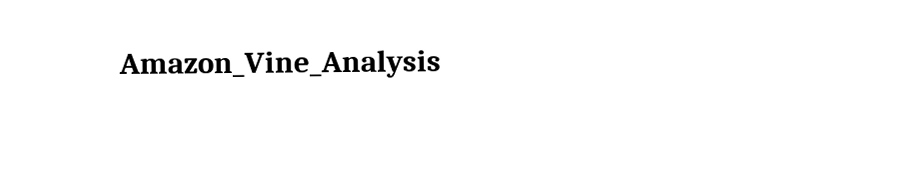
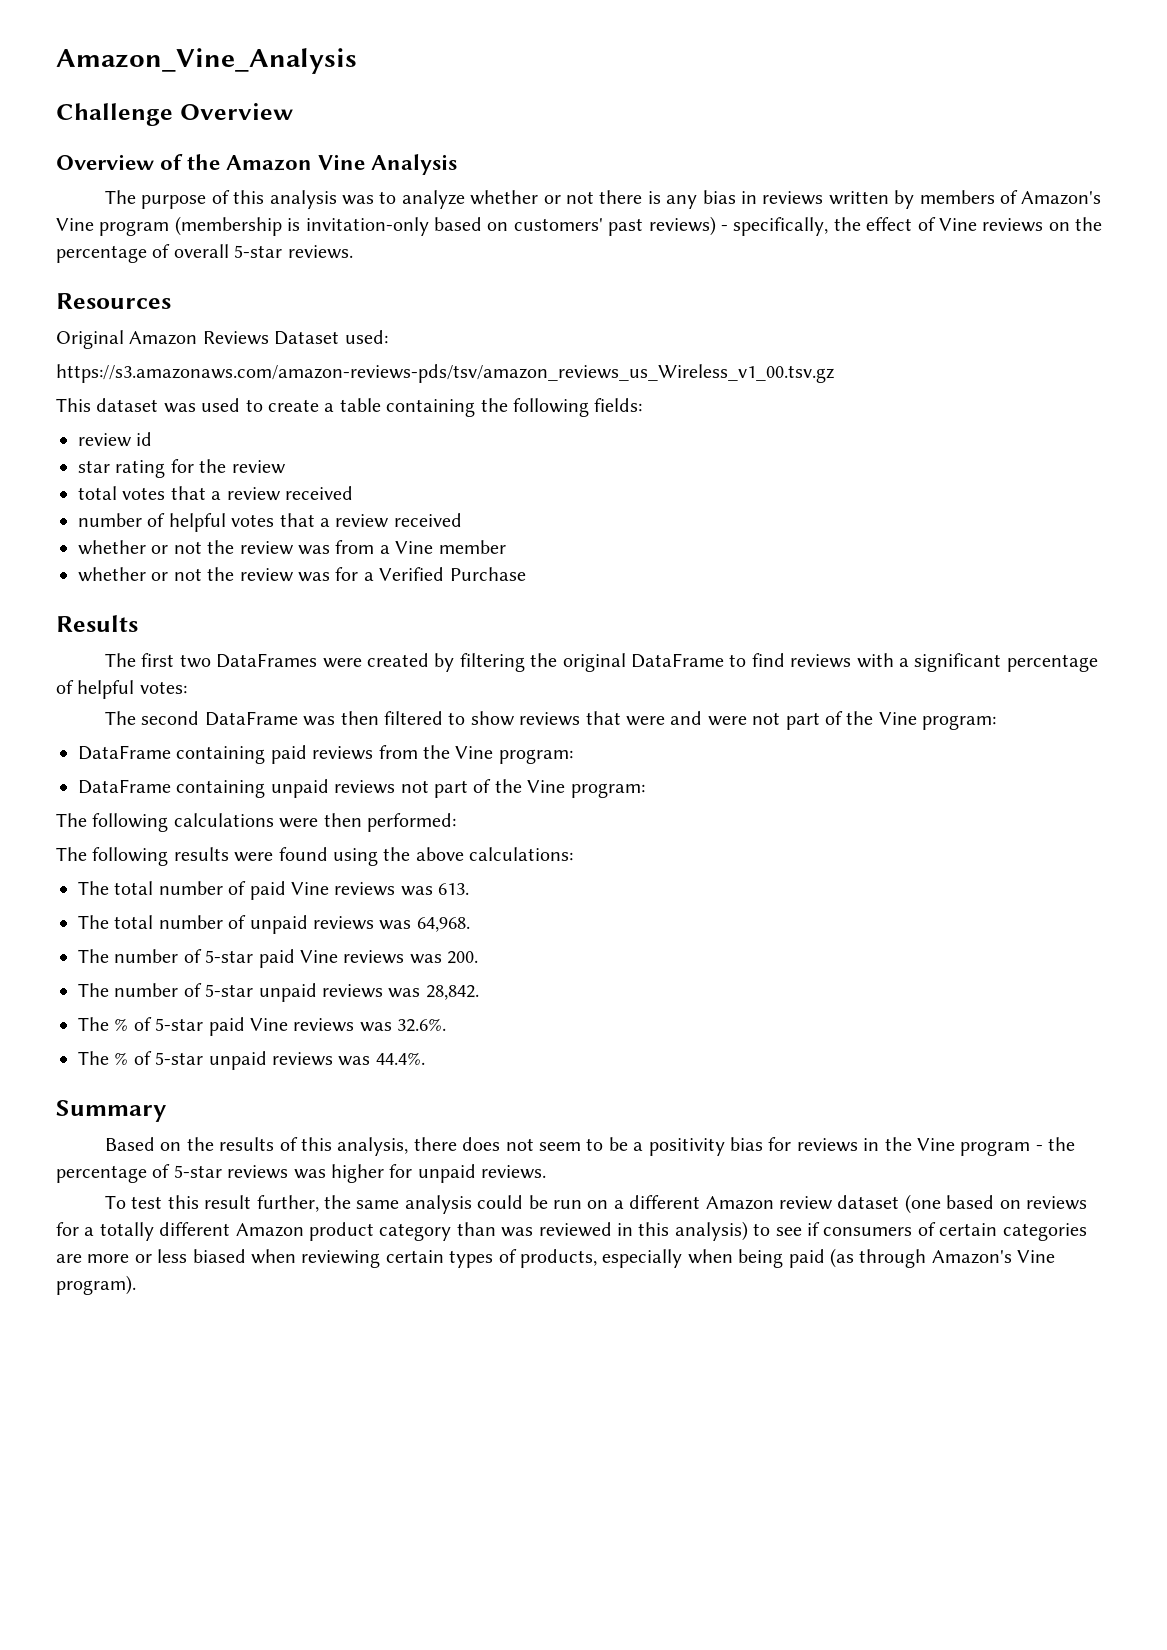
(441, 64) none -> [56,103,293,126] [56,154,458,175] [105,190,1102,209] [56,216,1103,236] [56,244,353,263] [56,293,171,309] [56,330,388,349] [56,364,834,383] [56,398,643,417] [78,432,153,447] [78,459,286,478] [78,486,353,501] [78,513,462,532] [78,540,506,555] [78,567,526,582] [56,615,138,632] [105,653,1098,672] [56,680,187,699] [105,711,997,730] [78,745,573,764] [78,779,645,798] [56,813,456,832] [56,847,574,866] [78,881,470,900] [78,915,470,934] [78,949,479,968] [78,983,479,1002] [78,1017,447,1036] [78,1051,425,1070] [56,1100,166,1122] [105,1137,1076,1156] [56,1164,547,1183] [105,1194,1088,1214] [56,1221,1087,1241] [56,1248,1056,1268] [56,1275,136,1295] // Challenge Overview // Overview of the Amazon Vine Analysis // The purpose of this analysis was to analyze whether or not there is any bias in reviews written by members of Amazon's Vine program (membership is invitation-only based on customers' past reviews) - specifically, the effect of Vine reviews on the percentage of overall 5-star reviews. // Resources // Original Amazon Reviews Dataset used: // https://s3.amazonaws.com/amazon-reviews-pds/tsv/amazon_reviews_us_Wireless_v1_00.tsv.gz // This dataset was used to create a table containing the following fields: // review id // star rating for the review // total votes that a review received // number of helpful votes that a review received // whether or not the review was from a Vine member // whether or not the review was for a Verified Purchase // Results // The first two DataFrames were created by filtering the original DataFrame to find reviews with a significant percentage of helpful votes: // The second DataFrame was then filtered to show reviews that were and were not part of the Vine program: // DataFrame containing paid reviews from the Vine program: // DataFrame containing unpaid reviews not part of the Vine program: // The following calculations were then performed: // The following results were found using the above calculations: // The total number of paid Vine reviews was 613. // The total number of unpaid reviews was 64,968. // The number of 5-star paid Vine reviews was 200. // The number of 5-star unpaid reviews was 28,842. // The % of 5-star paid Vine reviews was 32.6%. // The % of 5-star unpaid reviews was 44.4%. // Summary // Based on the results of this analysis, there does not seem to be a positivity bias for reviews in the Vine program - the percentage of 5-star reviews was higher for unpaid reviews. // To test this result further, the same analysis could be run on a different Amazon review dataset (one based on reviews for a totally different Amazon product category than was reviewed in this analysis) to see if consumers of certain categories are more or less biased when reviewing certain types of products, especially when being paid (as through Amazon's Vine program).

